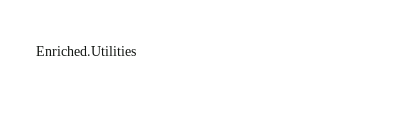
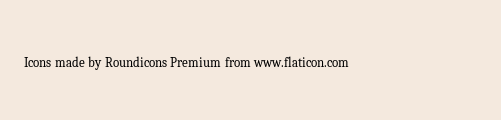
[36,46,136,56] Enriched.Utilities -> [24,56,350,70] Icons made by Roundicons Premium from www.flaticon.com

